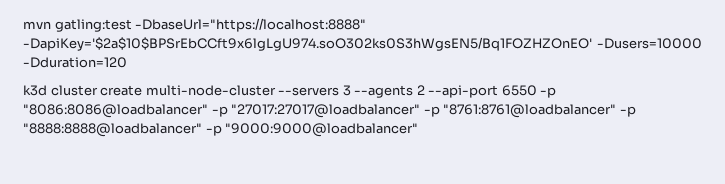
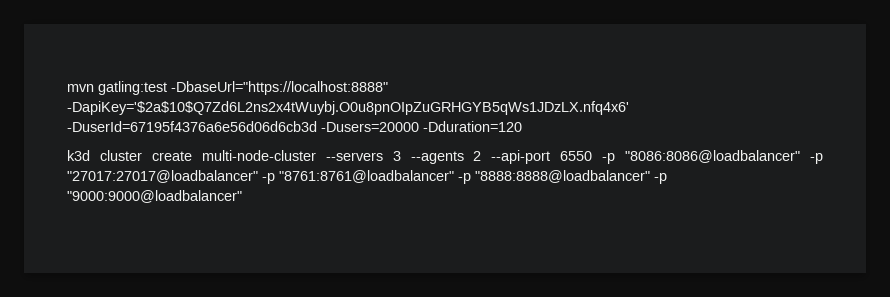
[23,37,702,51] -DapiKey='$2a$10$BPSrEbCCft9x6lgLgU974.soO302ks0S3hWgsEN5/Bq1FOZHZOnEO' -Dusers=10000 -> [67,101,629,115] [67,121,419,132] -DapiKey='$2a$10$Q7Zd6L2ns2x4tWuybj.O0u8pnOIpZuGRHGYB5qWs1JDzLX.nfq4x6' -DuserId=67195f4376a6e56d06d6cb3d -Dusers=20000

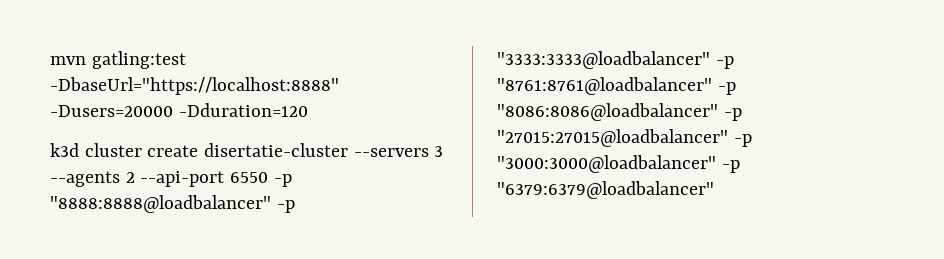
[67,101,629,115] [67,121,317,132] -DapiKey='$2a$10$Q7Zd6L2ns2x4tWuybj.O0u8pnOIpZuGRHGYB5qWs1JDzLX.nfq4x6' -DuserId=67195f4376a6e56d06d6cb3d -> (339, 86) none
[201,150,316,161] multi-node-cluster -> [204,143,349,157] disertatie-cluster
[625,150,823,164] [67,170,667,184] [67,190,242,203] "8086:8086@loadbalancer" -p "27017:27017@loadbalancer" -p "8761:8761@loadbalancer" -p "8888:8888@loadbalancer" -p "9000:9000@loadbalancer" -> [50,195,295,213] [497,51,734,69] [497,77,736,95] [497,103,742,121] [497,129,752,147] [497,155,740,173] [497,181,714,199] "8888:8888@loadbalancer" -p "3333:3333@loadbalancer" -p "8761:8761@loadbalancer" -p "8086:8086@loadbalancer" -p "27015:27015@loadbalancer" -p "3000:3000@loadbalancer" -p "6379:6379@loadbalancer"

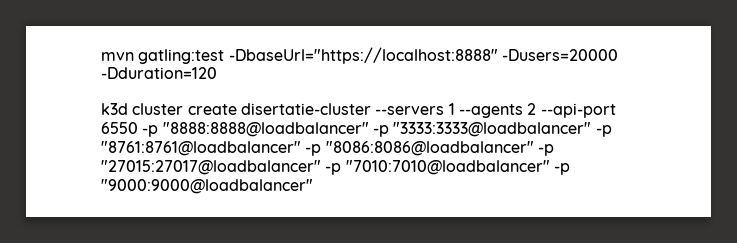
[434,146,444,157] 3 -> [448,103,455,115] 1
[497,129,752,147] [497,155,740,173] [497,181,714,199] "27015:27015@loadbalancer" -p "3000:3000@loadbalancer" -p "6379:6379@loadbalancer" -> [101,160,570,175] [101,179,313,194] "27015:27017@loadbalancer" -p "7010:7010@loadbalancer" -p "9000:9000@loadbalancer"

